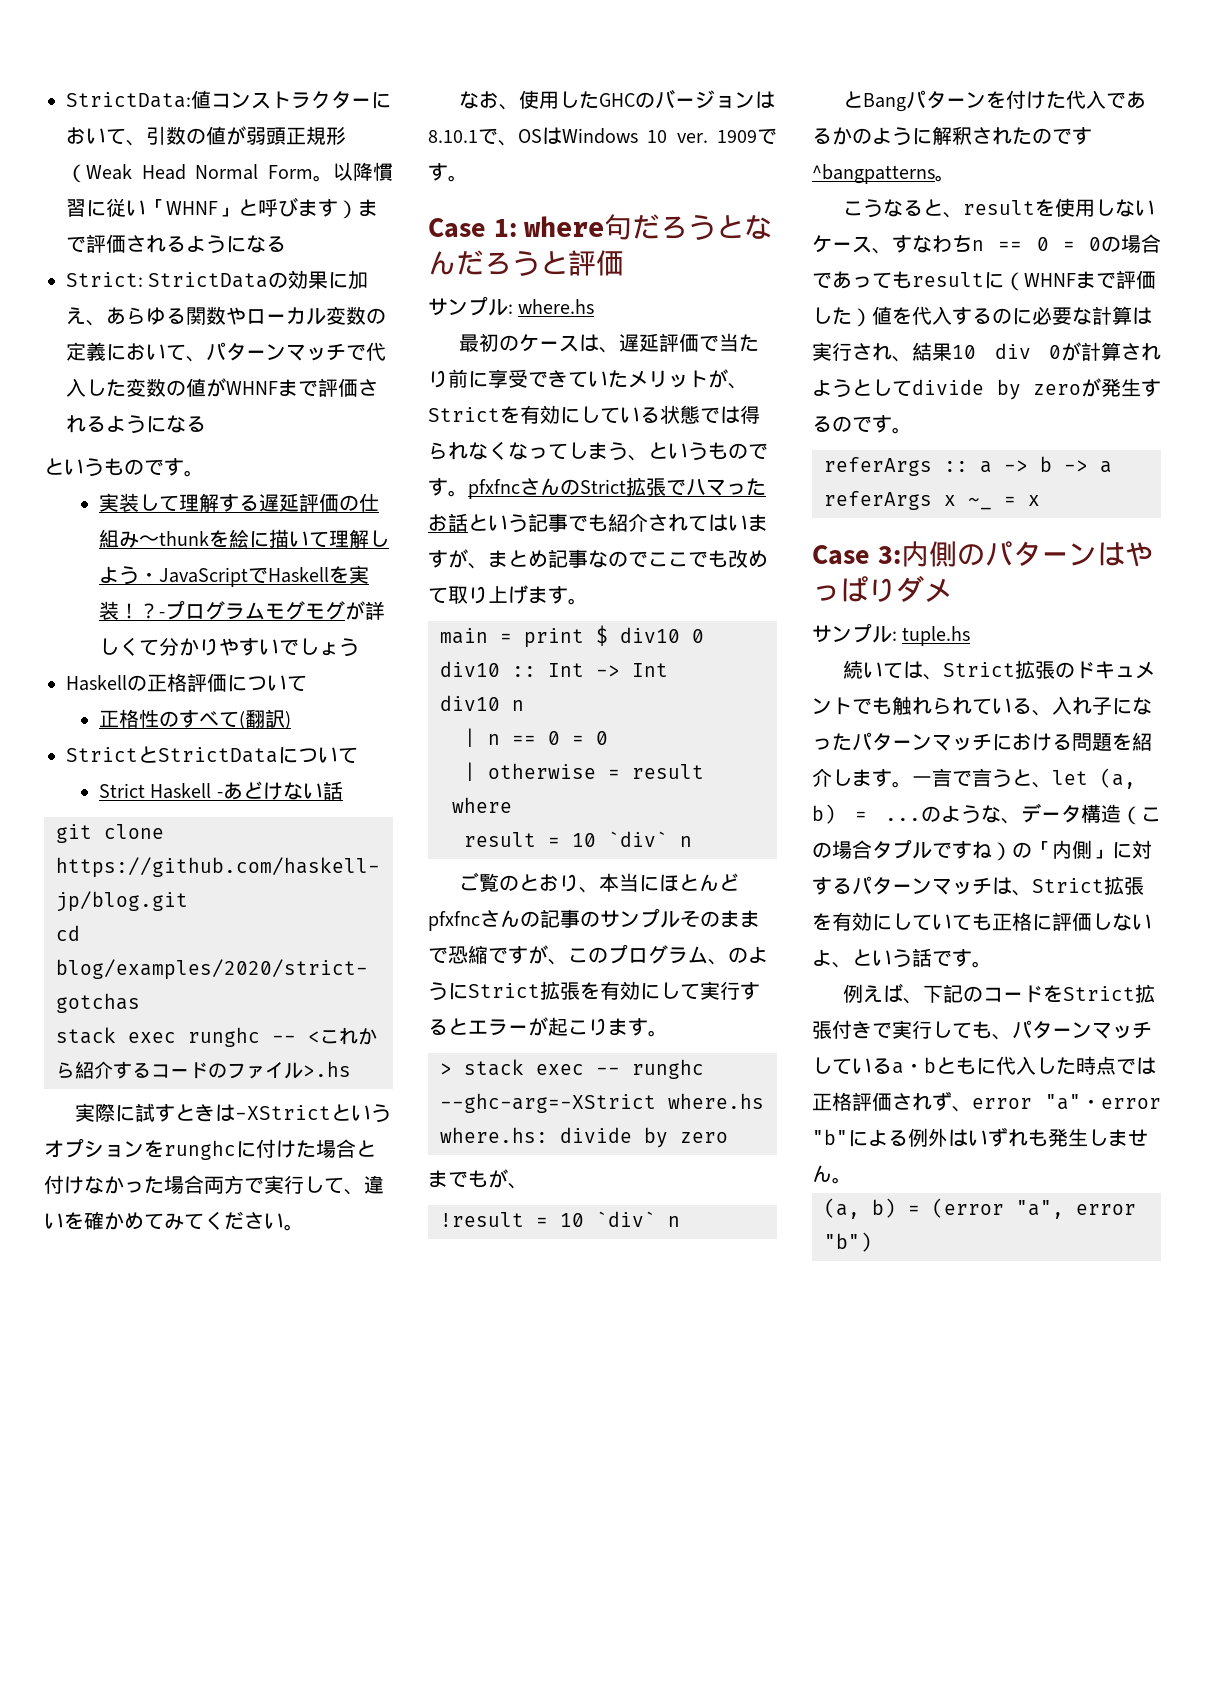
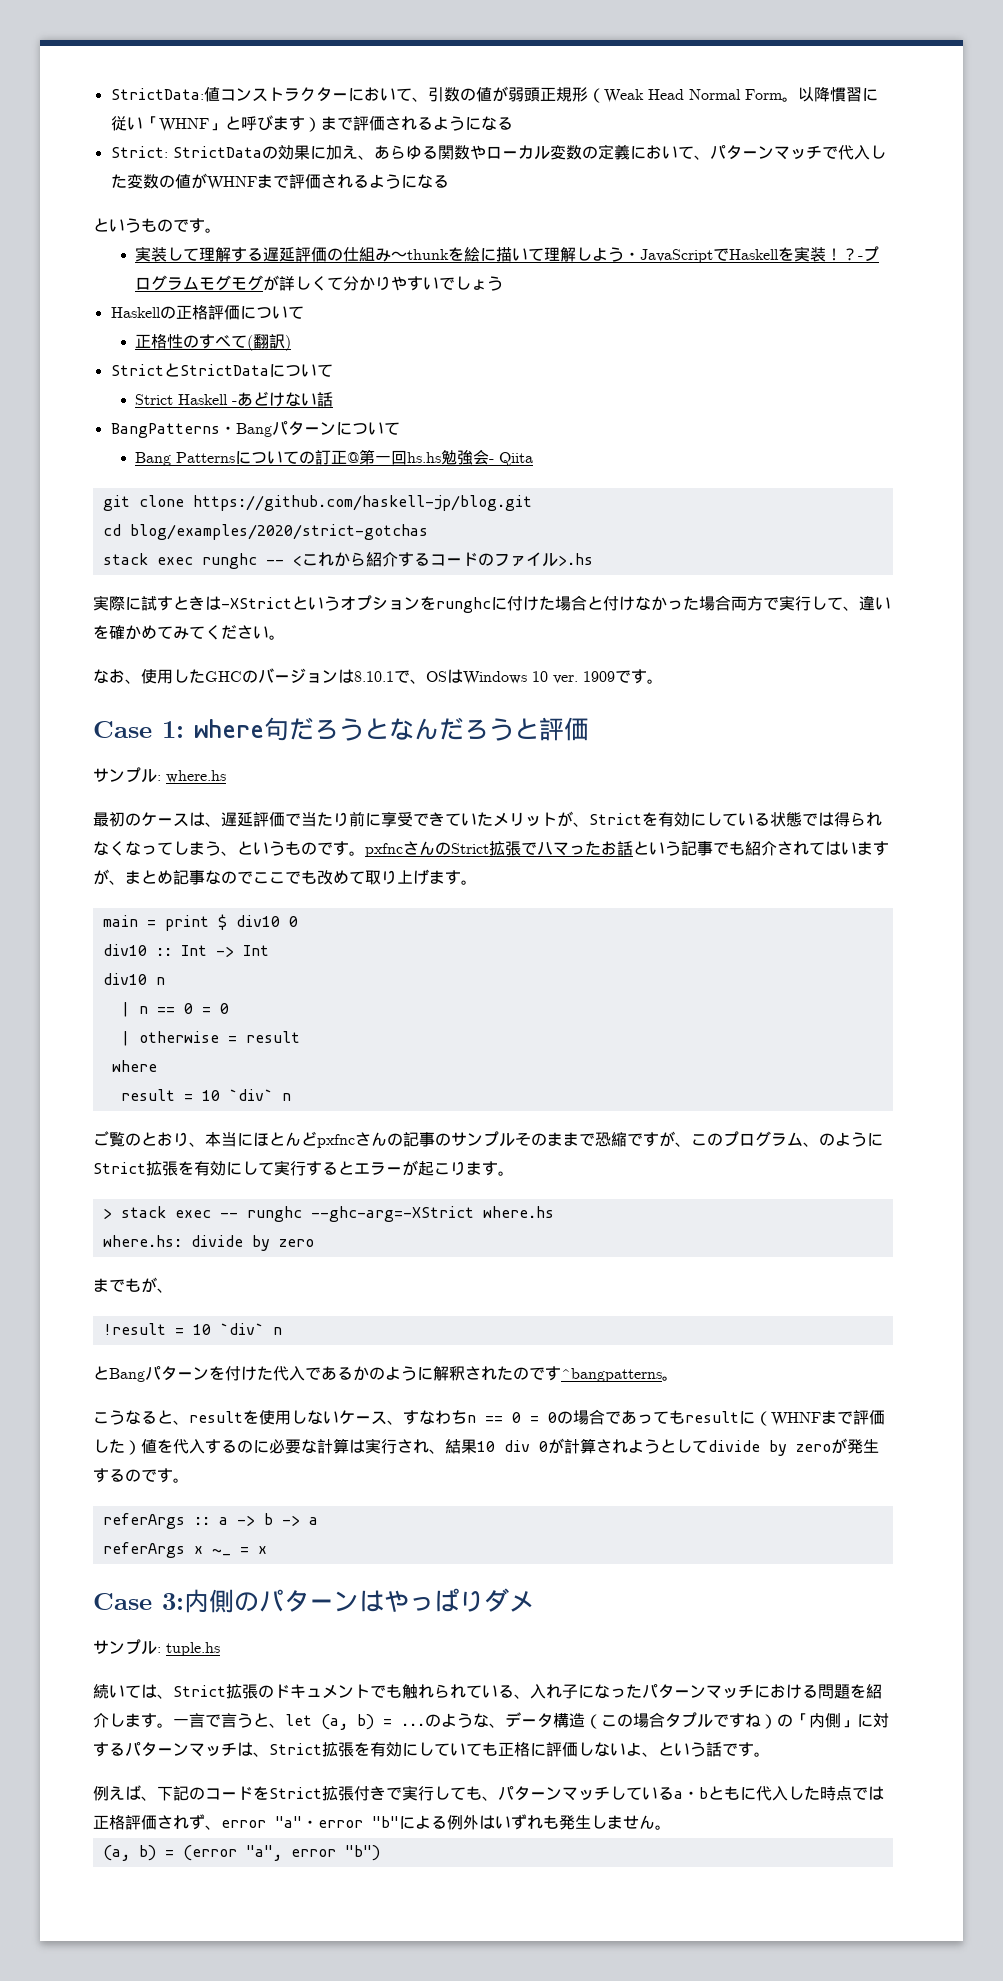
(343, 790) none -> [110,421,400,438] [134,449,533,466] // BangPatterns・Bangパターンについて // Bang Patternsについての訂正@第一回hs.hs勉強会- Qiita
[468,479,520,499] pfxfnc -> [365,843,403,857] pxfnc
[428,911,480,931] pfxfnc -> [317,1134,355,1148] pxfnc

